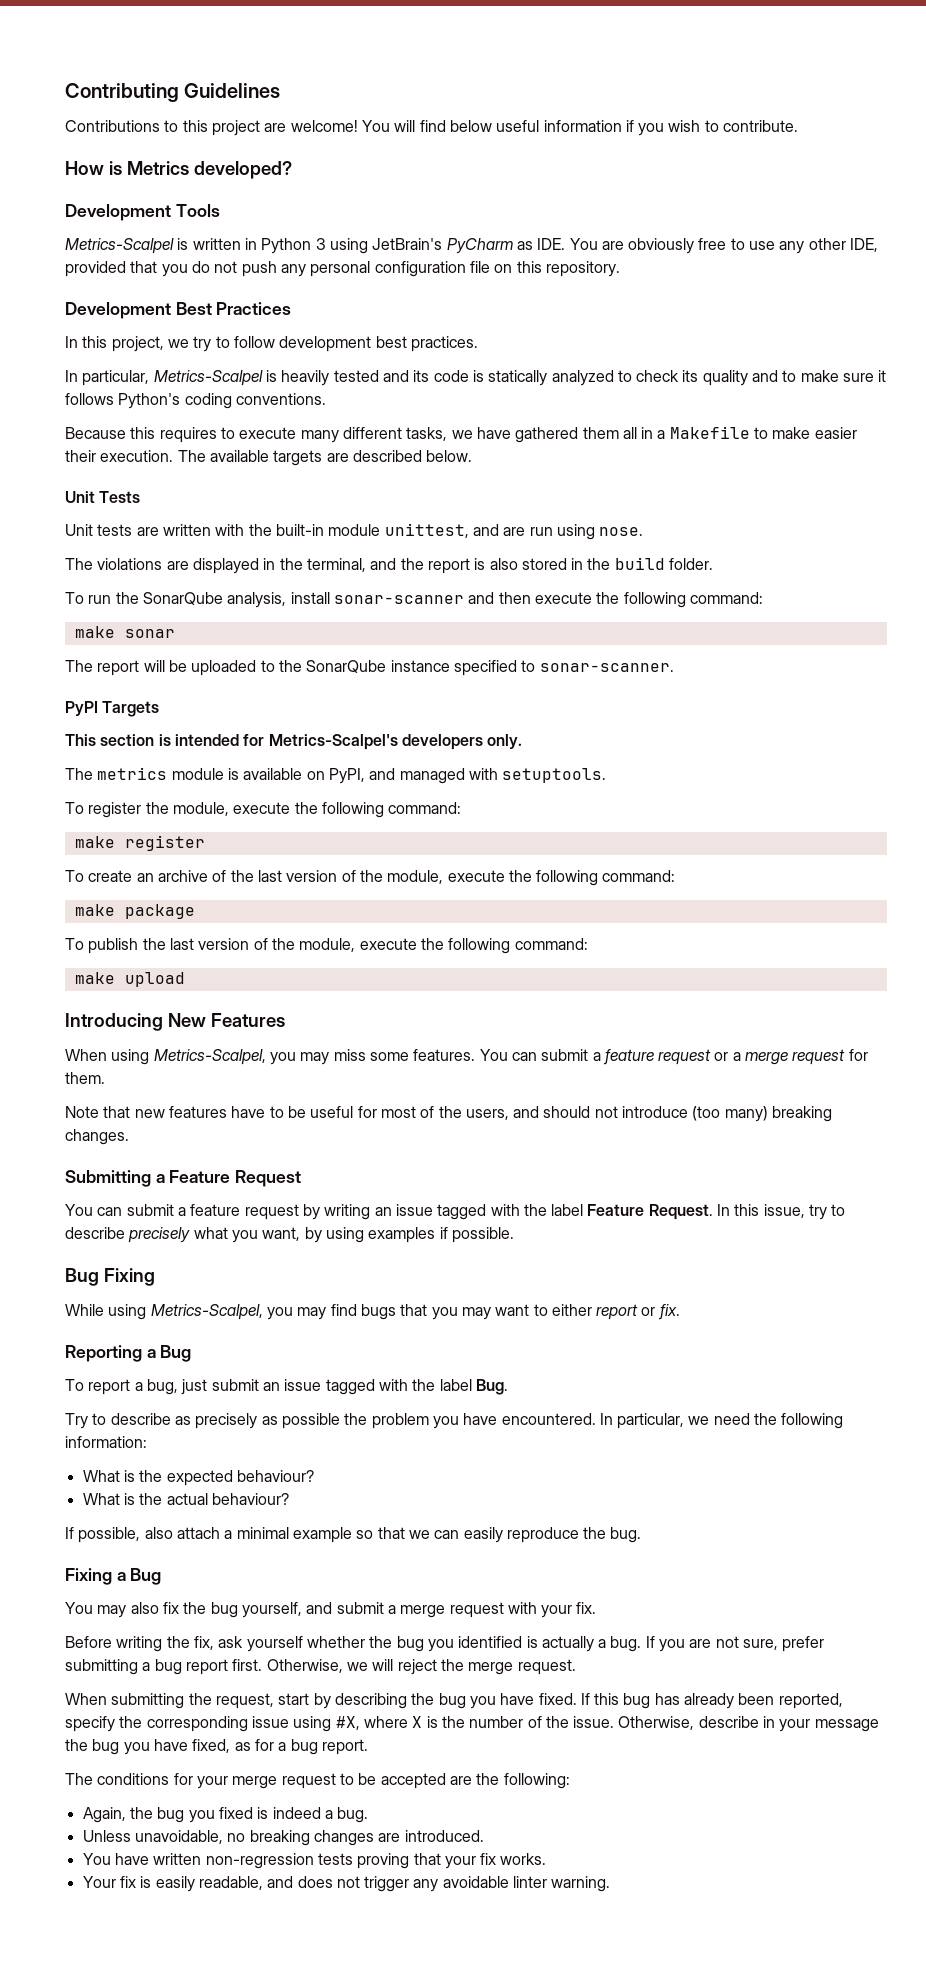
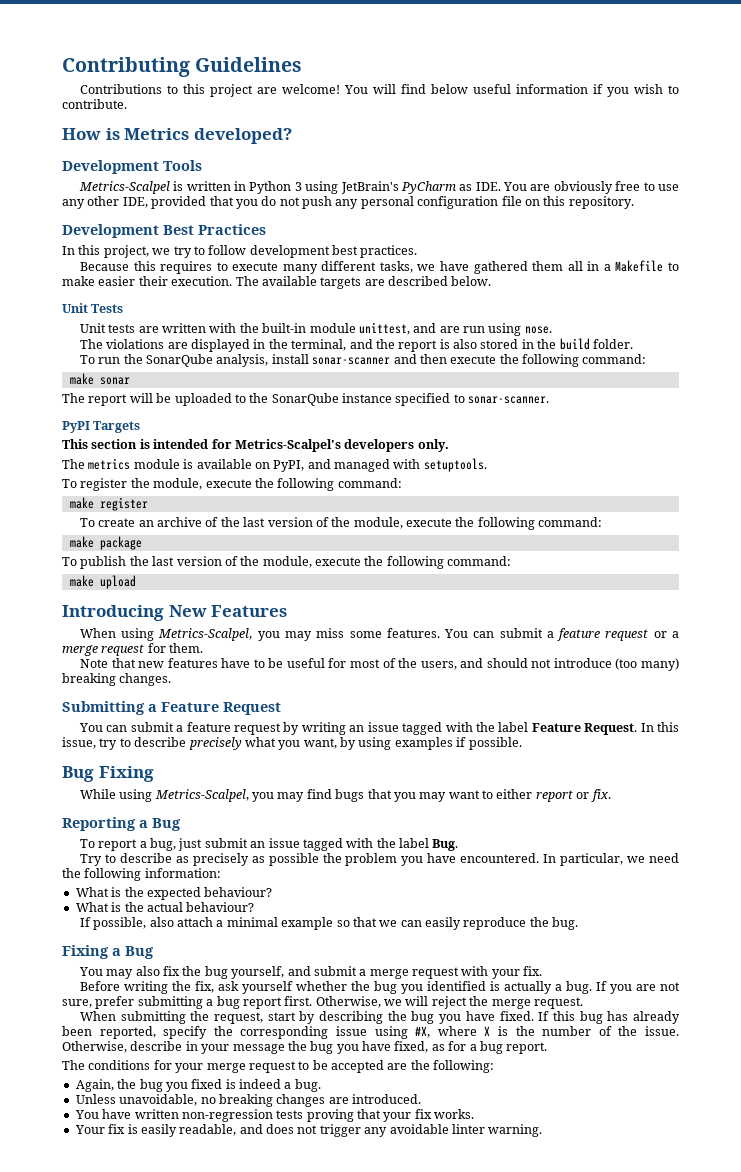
[65,370,887,386] [65,393,326,409] // In particular, Metrics-Scalpel is heavily tested and its code is statically analyzed to check its quality and to make sure it follows Python's coding conventions. -> (418, 251) none

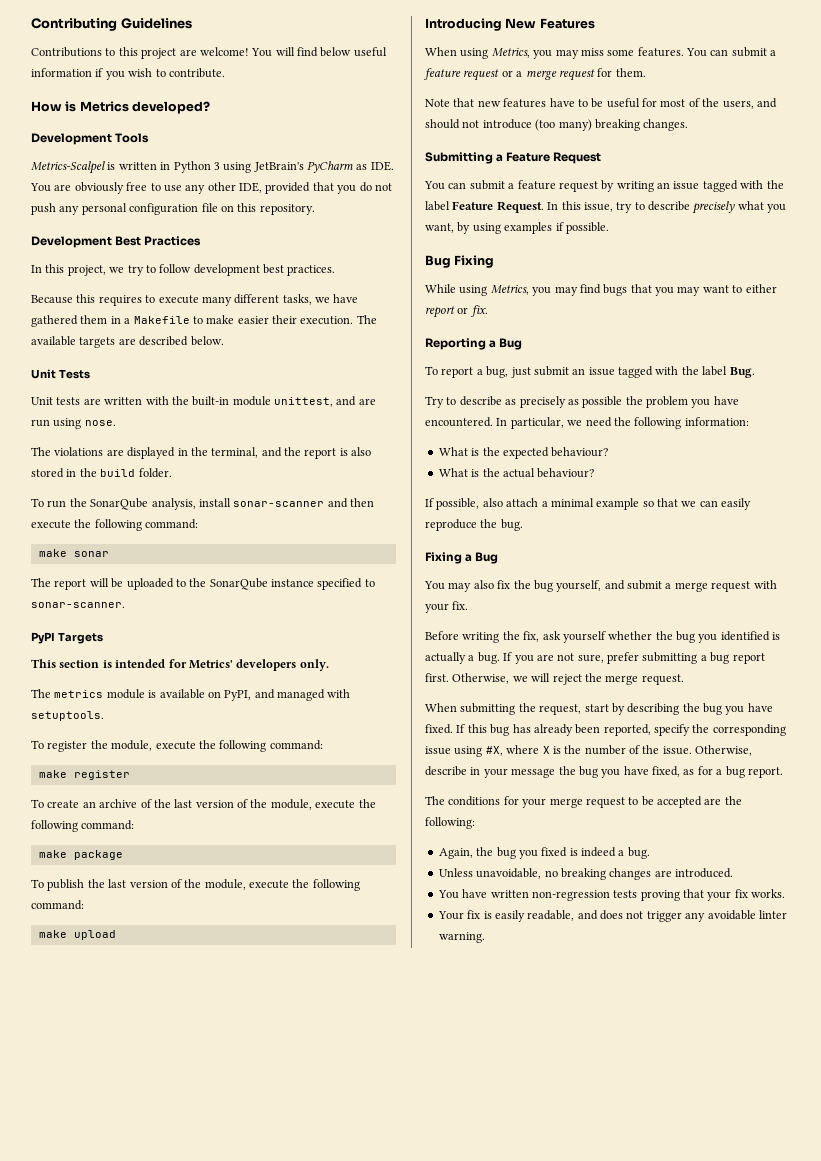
[567,261,583,271] all -> (108, 319) none
[234,439,341,452] Metrics-Scalpel's -> [188,660,233,669] Metrics'
[158,628,253,641] Metrics-Scalpel, -> [491,47,530,58] Metrics,
[154,789,249,802] Metrics-Scalpel, -> [490,284,529,295] Metrics,

